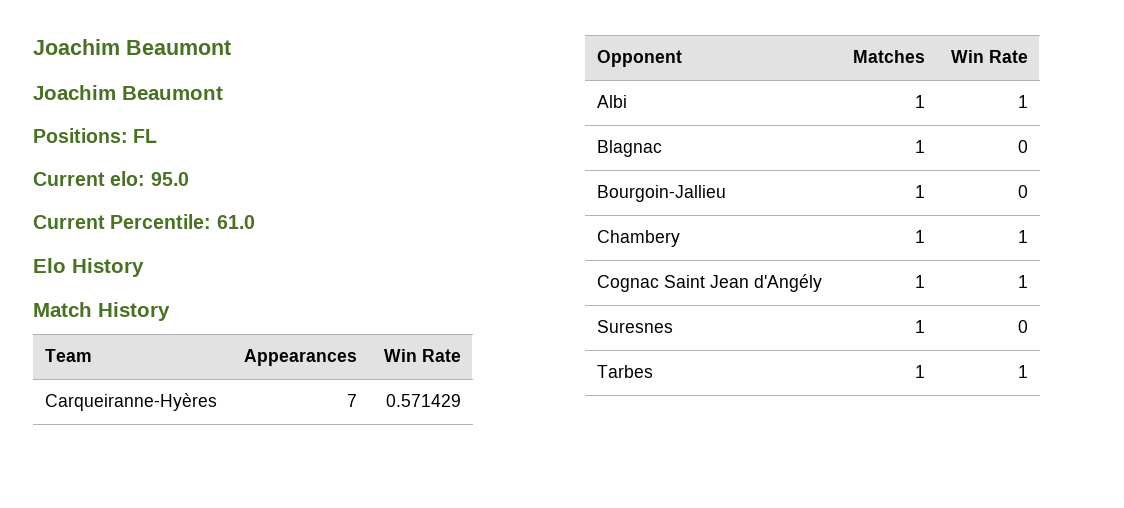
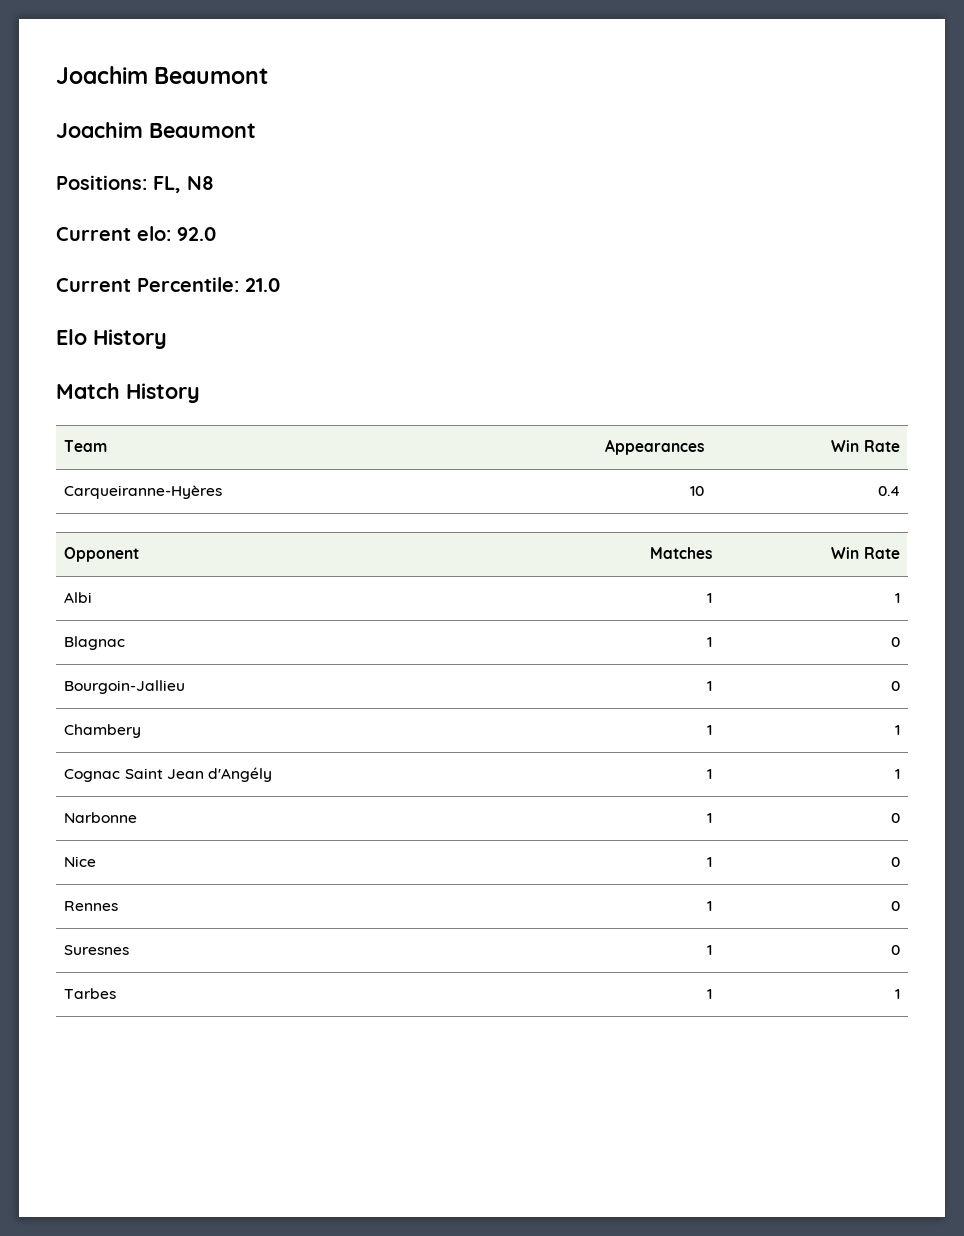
[133,129,158,143] FL -> [153,176,214,193] FL, N8
[150,172,189,186] 95.0 -> [177,227,216,241] 92.0
[216,215,255,229] 61.0 -> [245,278,280,292] 21.0
[346,394,357,407] [385,394,461,407] 7 | 0.571429 -> [689,486,704,496] [877,486,900,496] 10 | 0.4
(1028, 281) none -> [64,812,138,823] [706,813,712,823] [890,813,900,823] [64,856,97,867] [706,857,712,867] [890,857,900,867] [64,901,119,911] [706,901,712,911] [890,901,900,911] // Narbonne | 1 | 0 // Nice | 1 | 0 // Rennes | 1 | 0

